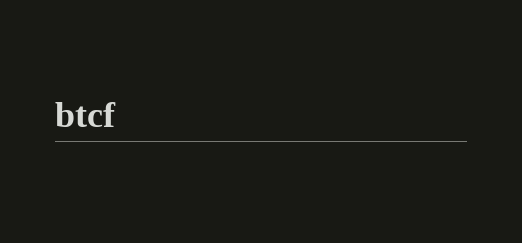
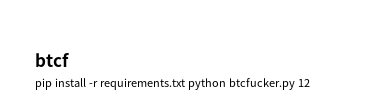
(116, 114) none -> [35,78,310,90] // pip install -r requirements.txt python btcfucker.py 12

